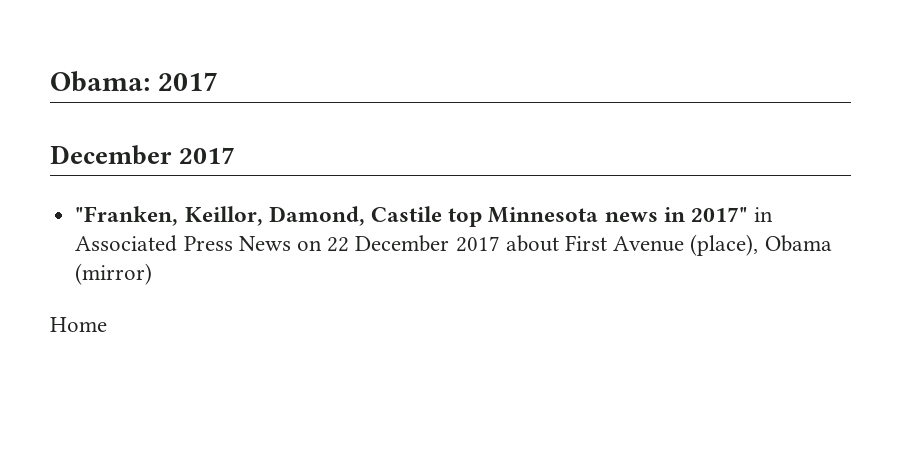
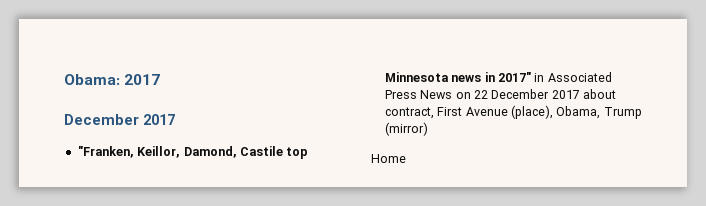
(559, 243) none -> [384,107,434,119] contract,
[764,235,832,252] Obama -> [556,106,642,119] Obama, Trump

